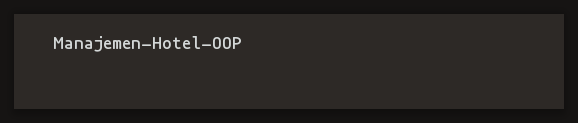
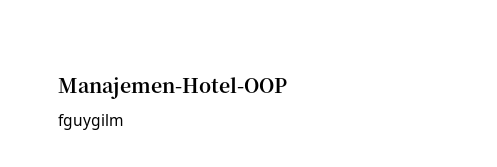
(242, 44) none -> [58,114,124,130] // fguygilm

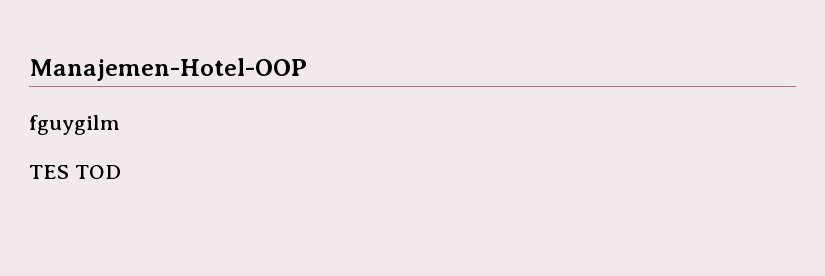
(124, 122) none -> [29,165,121,179] // TES TOD

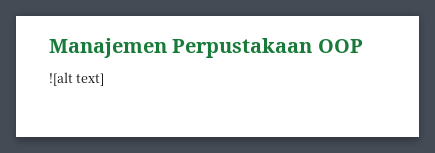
[29,58,307,81] [29,115,120,135] [29,165,121,179] Manajemen-Hotel-OOP // fguygilm // TES TOD -> [49,38,363,58] [49,72,105,86] Manajemen Perpustakaan OOP // ![alt text]

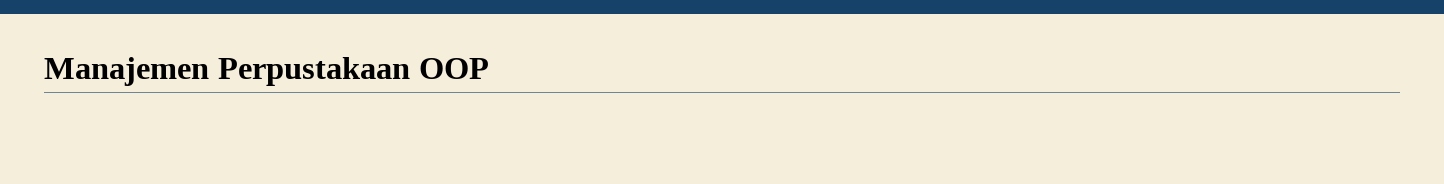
[49,72,105,86] // ![alt text] -> (489, 68) none

